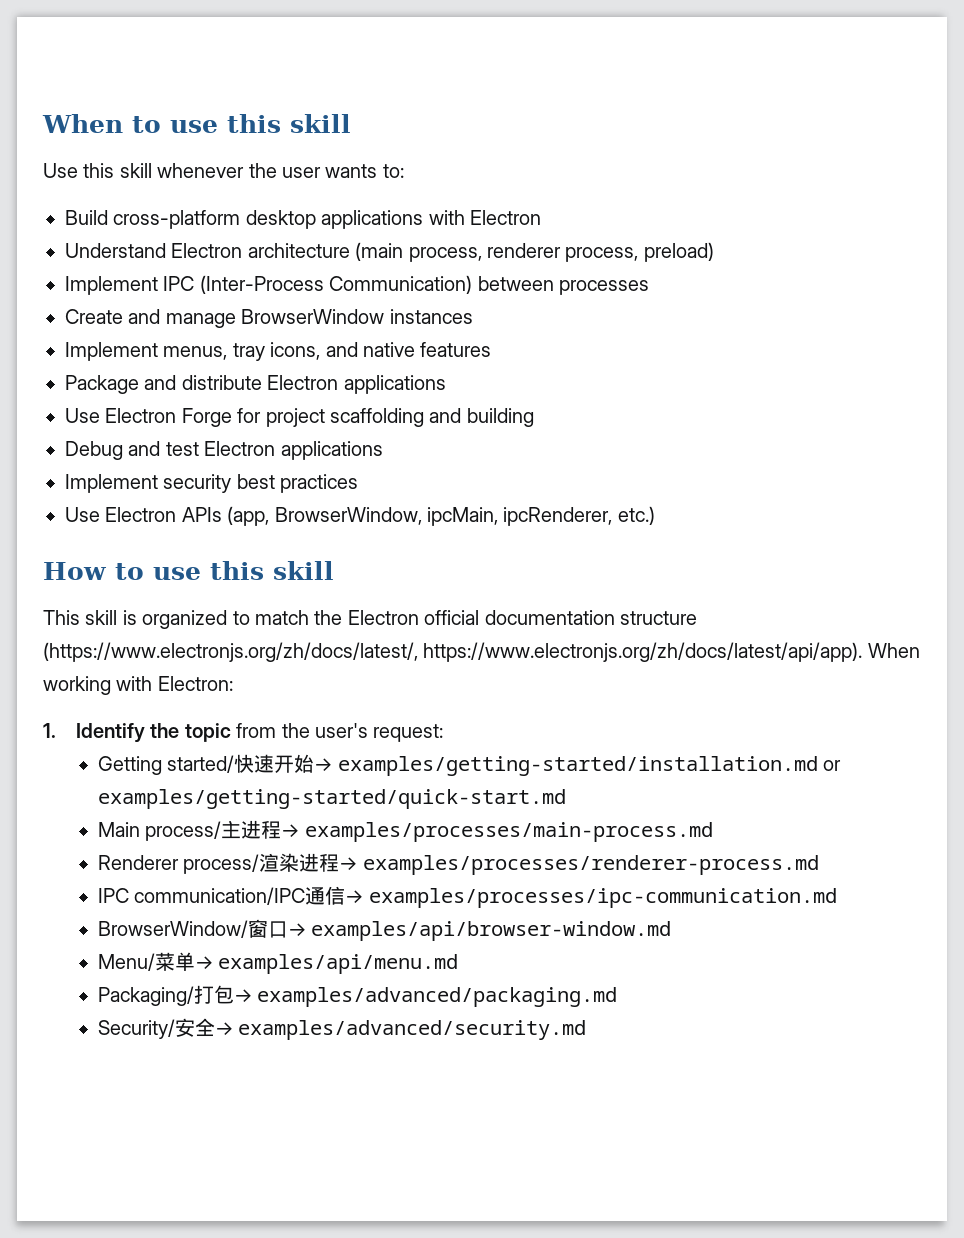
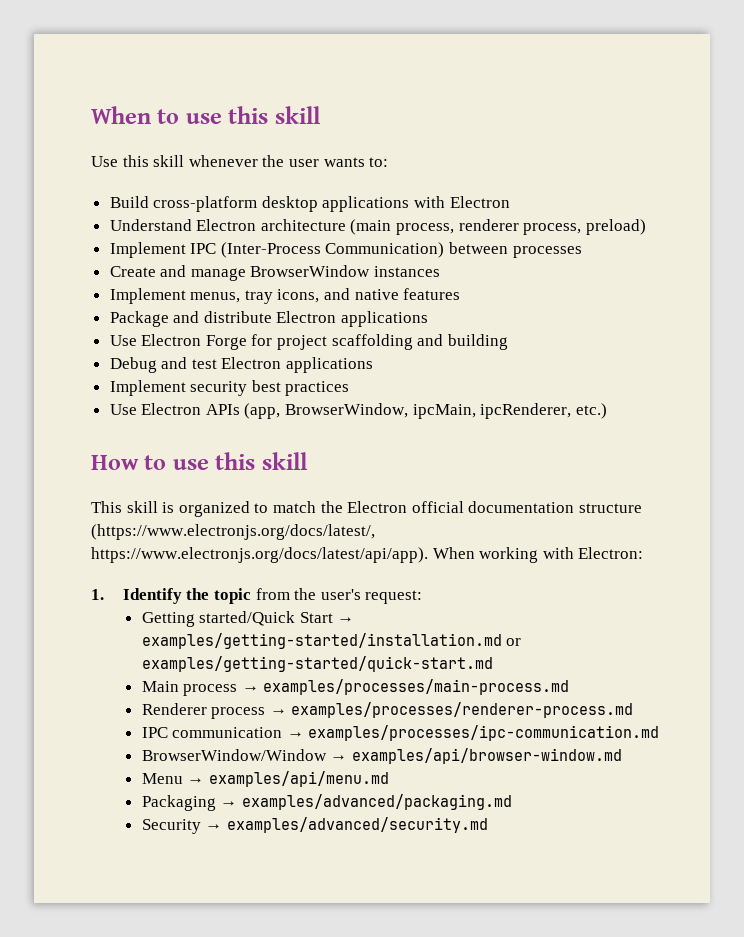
[43,642,863,662] (https://www.electronjs.org/zh/docs/latest/, https://www.electronjs.org/zh/docs/latest/api/app). -> [91,524,375,540] [91,547,428,563] (https://www.electronjs.org/docs/latest/, https://www.electronjs.org/docs/latest/api/app).
[167,754,315,773] started/快速开始 -> [199,611,333,626] started/Quick Start
[145,820,282,841] process/主进程 -> [183,684,238,696] process
[183,853,340,874] process/渲染进程 -> [211,707,266,719] process
[134,886,346,905] communication/IPC通信 -> [172,727,283,738] communication
[98,919,289,938] BrowserWindow/窗口 -> [141,749,327,761] BrowserWindow/Window
[98,952,196,971] Menu/菜单 -> [141,773,183,784] Menu
[98,985,235,1006] Packaging/打包 -> [141,795,216,811] Packaging
[98,1018,216,1039] Security/安全 -> [141,819,201,834] Security

